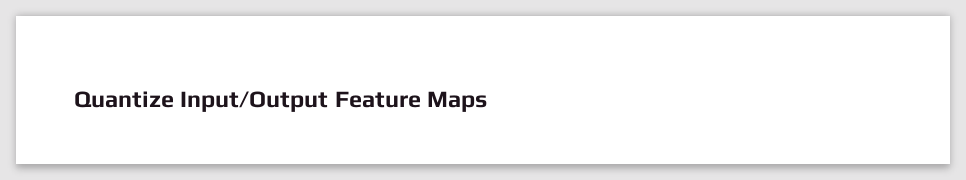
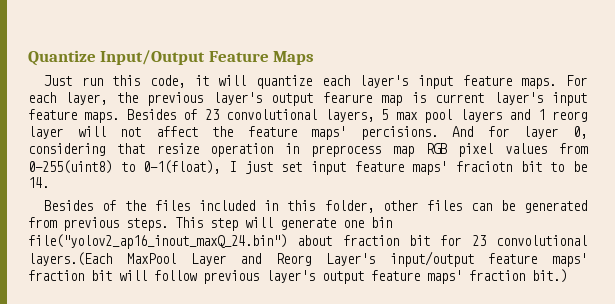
(488, 101) none -> [43,75,587,89] [28,92,587,106] [28,109,587,123] [28,126,587,140] [28,143,588,157] [28,160,587,175] [28,177,49,188] [43,200,587,213] [28,217,392,231] [28,234,587,249] [28,251,587,267] [28,269,567,284] // Just run this code, it will quantize each layer's input feature maps. For each layer, the previous layer's output fearure map is current layer's input feature maps. Besides of 23 convolutional layers, 5 max pool layers and 1 reorg layer will not affect the feature maps' percisions. And for layer 0, considering that resize operation in preprocess map RGB pixel values from 0-255(uint8) to 0-1(float), I just set input feature maps' fraciotn bit to be 14. // Besides of the files included in this folder, other files can be generated from previous steps. This step will generate one bin file("yolov2_ap16_inout_maxQ_24.bin") about fraction bit for 23 convolutional layers.(Each MaxPool Layer and Reorg Layer's input/output feature maps' fraction bit will follow previous layer's output feature maps' fraction bit.)

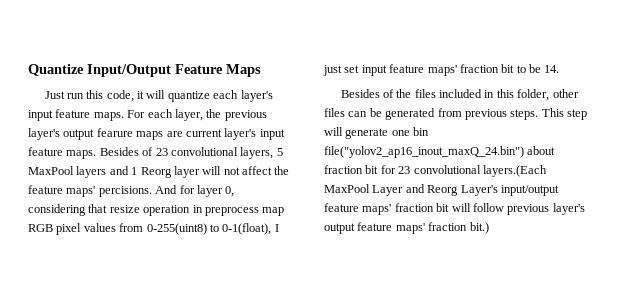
[381,92,426,106] map is -> [136,131,183,140] maps are
[395,109,453,123] max pool -> [28,166,74,175] MaxPool
[551,111,587,122] reorg -> [140,167,172,178] Reorg
[456,161,512,172] fraciotn -> [459,64,499,73] fraction

